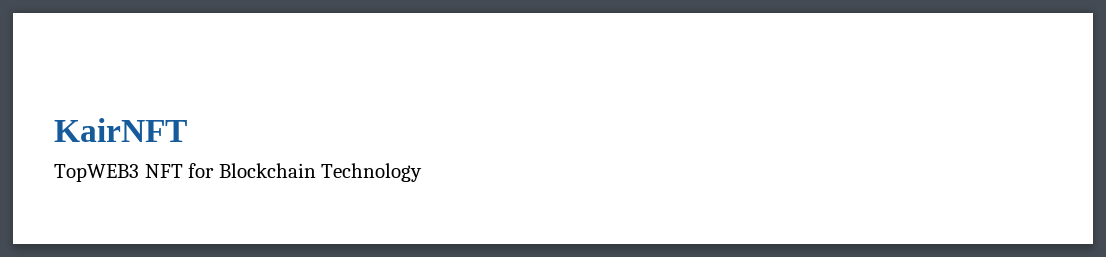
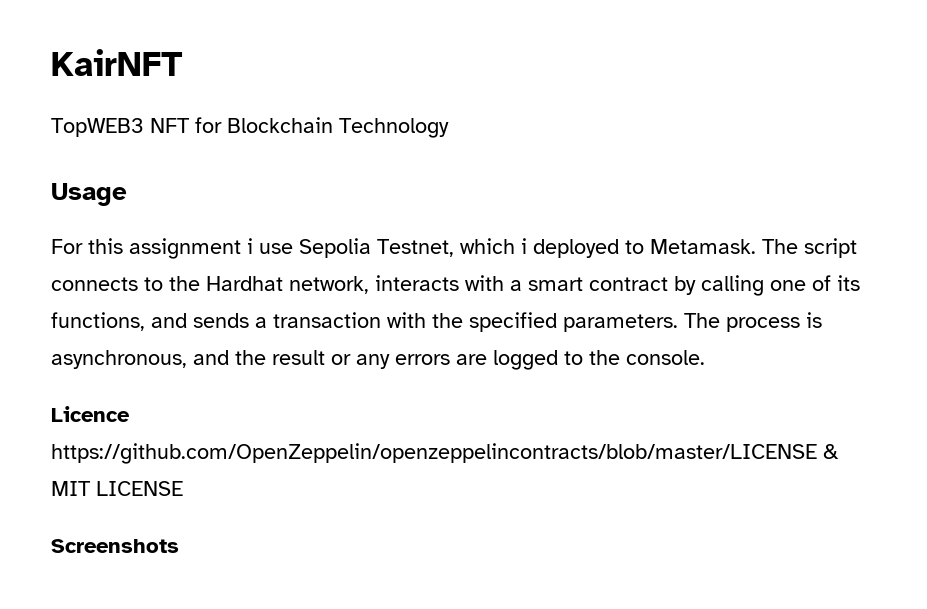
(423, 172) none -> [51,183,127,206] [51,238,857,259] [51,275,860,296] [51,312,822,332] [51,350,705,370] [51,406,130,422] [51,443,839,464] [51,481,183,496] [51,539,179,553] // Usage // For this assignment i use Sepolia Testnet, which i deployed to Metamask. The script connects to the Hardhat network, interacts with a smart contract by calling one of its functions, and sends a transaction with the specified parameters. The process is asynchronous, and the result or any errors are logged to the console. // Licence https://github.com/OpenZeppelin/openzeppelincontracts/blob/master/LICENSE & MIT LICENSE // Screenshots

